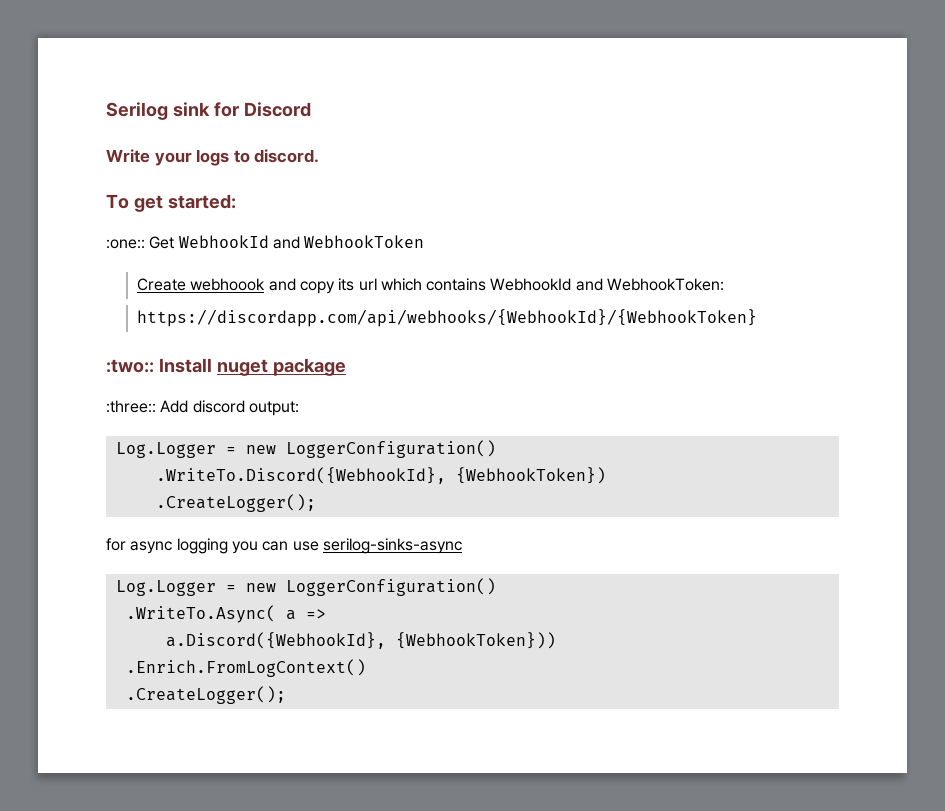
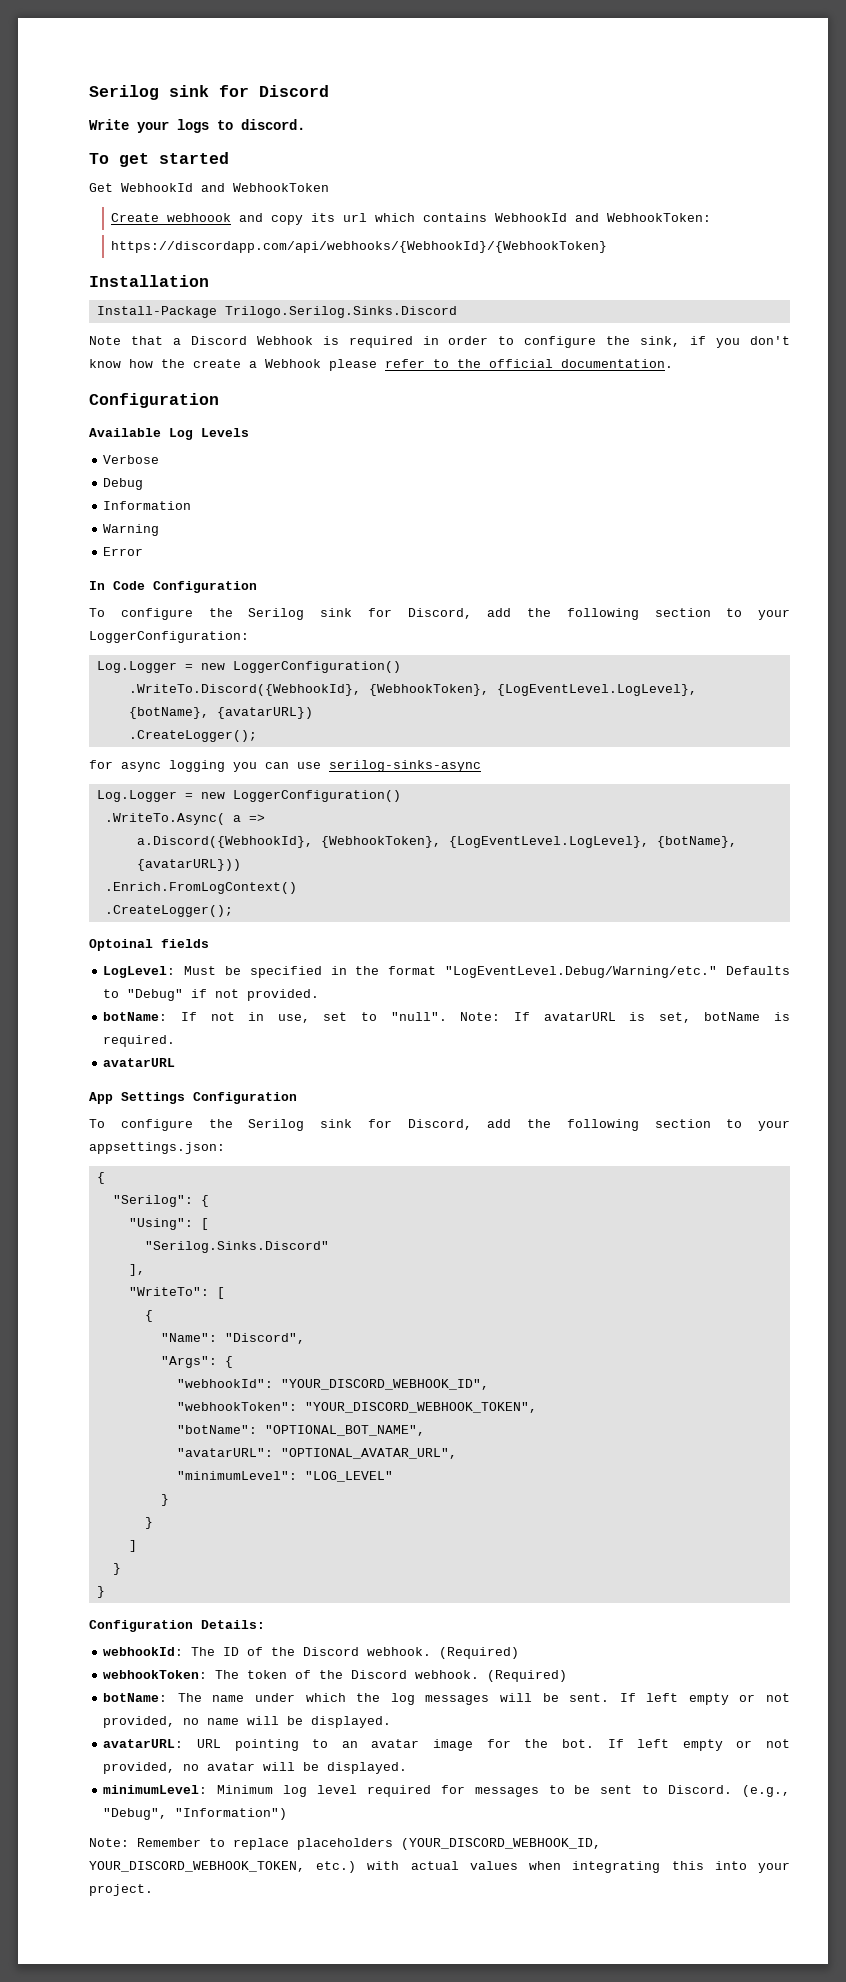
[167,194,236,209] [106,239,145,249] started: // :one:: -> [159,152,229,164] started //
[106,358,346,376] [106,400,299,416] :two:: Install nuget package // :three:: Add discord output: -> [89,275,209,287] [96,306,457,318] [89,336,790,348] [89,359,673,371] [89,393,219,408] [89,428,249,440] [103,455,160,464] [103,478,144,490] [103,501,192,510] [103,524,160,536] [103,547,144,556] [89,581,257,593] [89,608,790,620] [89,631,249,643] Installation // Install-Package Trilogo.Serilog.Sinks.Discord // Note that a Discord Webhook is required in order to configure the sink, if you don't know how the create a Webhook please refer to the official documentation. // Configuration // Available Log Levels // Verbose // Debug // Information // Warning // Error // In Code Configuration // To configure the Serilog sink for Discord, add the following section to your LoggerConfiguration:
[455,467,606,484] {WebhookToken}) -> [368,684,697,696] [128,707,313,719] {WebhookToken}, {LogEventLevel.LogLevel}, {botName}, {avatarURL})
[395,632,556,649] [125,659,366,677] [125,686,286,704] {WebhookToken})) // .Enrich.FromLogContext() // .CreateLogger(); -> [320,836,737,848] [136,859,241,871] [104,882,297,894] [104,905,233,917] [89,939,209,951] [103,966,790,978] [103,989,320,1001] [103,1012,791,1023] [103,1035,176,1047] [103,1058,176,1067] [89,1092,297,1104] [89,1119,790,1131] [89,1142,225,1154] [96,1172,105,1184] [112,1195,209,1207] [128,1218,209,1230] [144,1241,329,1253] [128,1264,145,1276] [128,1287,225,1299] [144,1310,153,1322] [160,1333,305,1344] [160,1356,233,1368] [176,1379,489,1390] [176,1402,537,1413] [176,1425,425,1436] [176,1448,457,1459] [176,1471,393,1482] [160,1494,169,1506] [144,1517,153,1529] [128,1540,137,1552] [112,1563,121,1575] [96,1586,105,1598] [89,1620,265,1632] [103,1647,520,1659] [103,1670,568,1682] [103,1693,791,1705] [103,1716,392,1728] [103,1739,791,1751] [103,1762,408,1774] [103,1785,790,1797] [103,1808,288,1820] [89,1838,601,1850] [89,1861,790,1873] [89,1884,153,1896] {WebhookToken}, {LogEventLevel.LogLevel}, {botName}, {avatarURL})) // .Enrich.FromLogContext() // .CreateLogger(); // Optoinal fields // LogLevel: Must be specified in the format "LogEventLevel.Debug/Warning/etc." Defaults to "Debug" if not provided. // botName: If not in use, set to "null". Note: If avatarURL is set, botName is required. // avatarURL // App Settings Configuration // To configure the Serilog sink for Discord, add the following section to your appsettings.json: // { // "Serilog": { // "Using": [ // "Serilog.Sinks.Discord" // ], // "WriteTo": [ // { // "Name": "Discord", // "Args": { // "webhookId": "YOUR_DISCORD_WEBHOOK_ID", // "webhookToken": "YOUR_DISCORD_WEBHOOK_TOKEN", // "botName": "OPTIONAL_BOT_NAME", // "avatarURL": "OPTIONAL_AVATAR_URL", // "minimumLevel": "LOG_LEVEL" // } // } // ] // } // } // Configuration Details: // webhookId: The ID of the Discord webhook. (Required) // webhookToken: The token of the Discord webhook. (Required) // botName: The name under which the log messages will be sent. If left empty or not provided, no name will be displayed. // avatarURL: URL pointing to an avatar image for the bot. If left empty or not provided, no avatar will be displayed. // minimumLevel: Minimum log level required for messages to be sent to Discord. (e.g., "Debug", "Information") // Note: Remember to replace placeholders (YOUR_DISCORD_WEBHOOK_ID, YOUR_DISCORD_WEBHOOK_TOKEN, etc.) with actual values when integrating this into your project.

